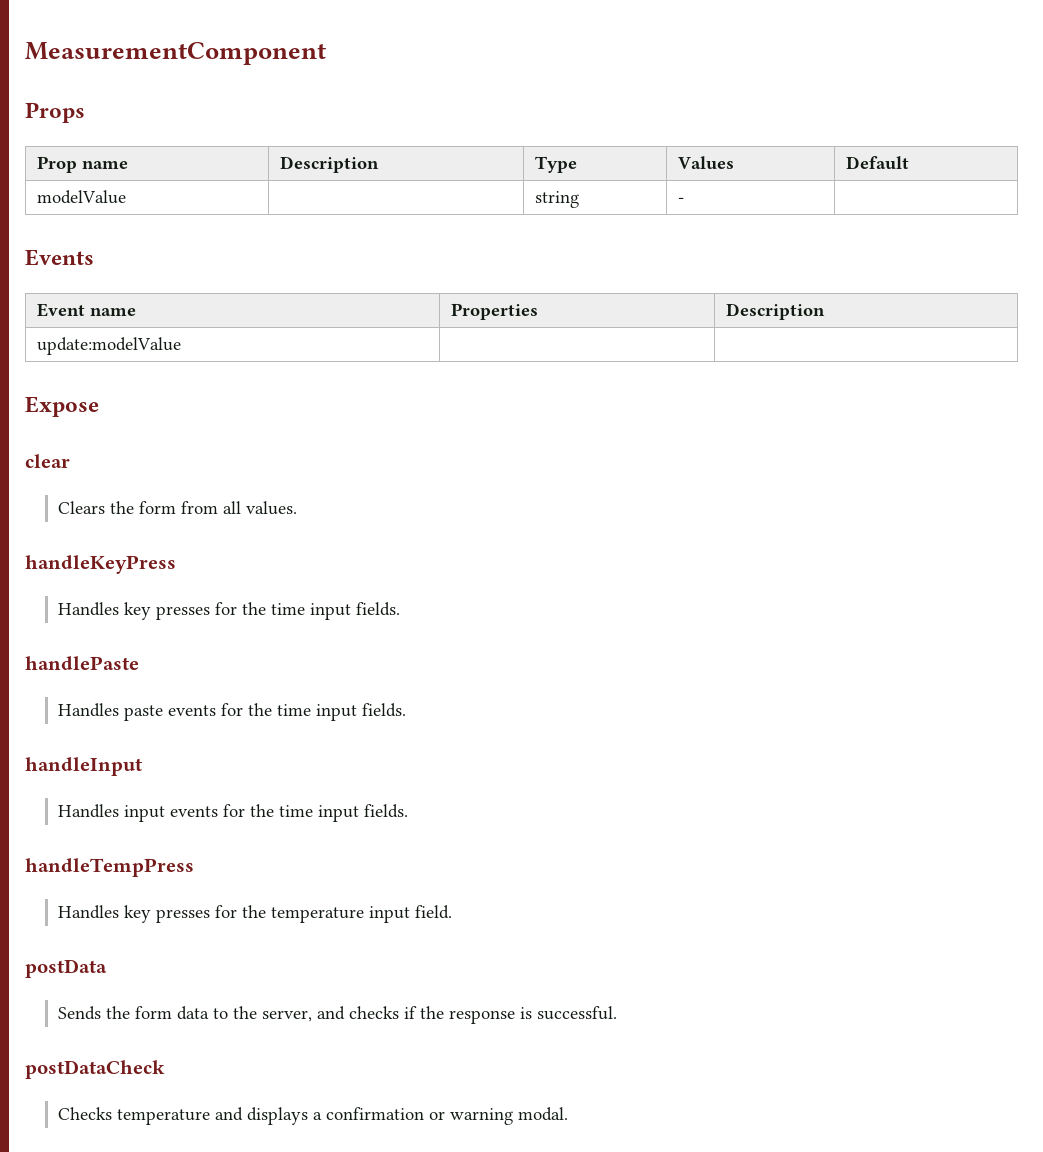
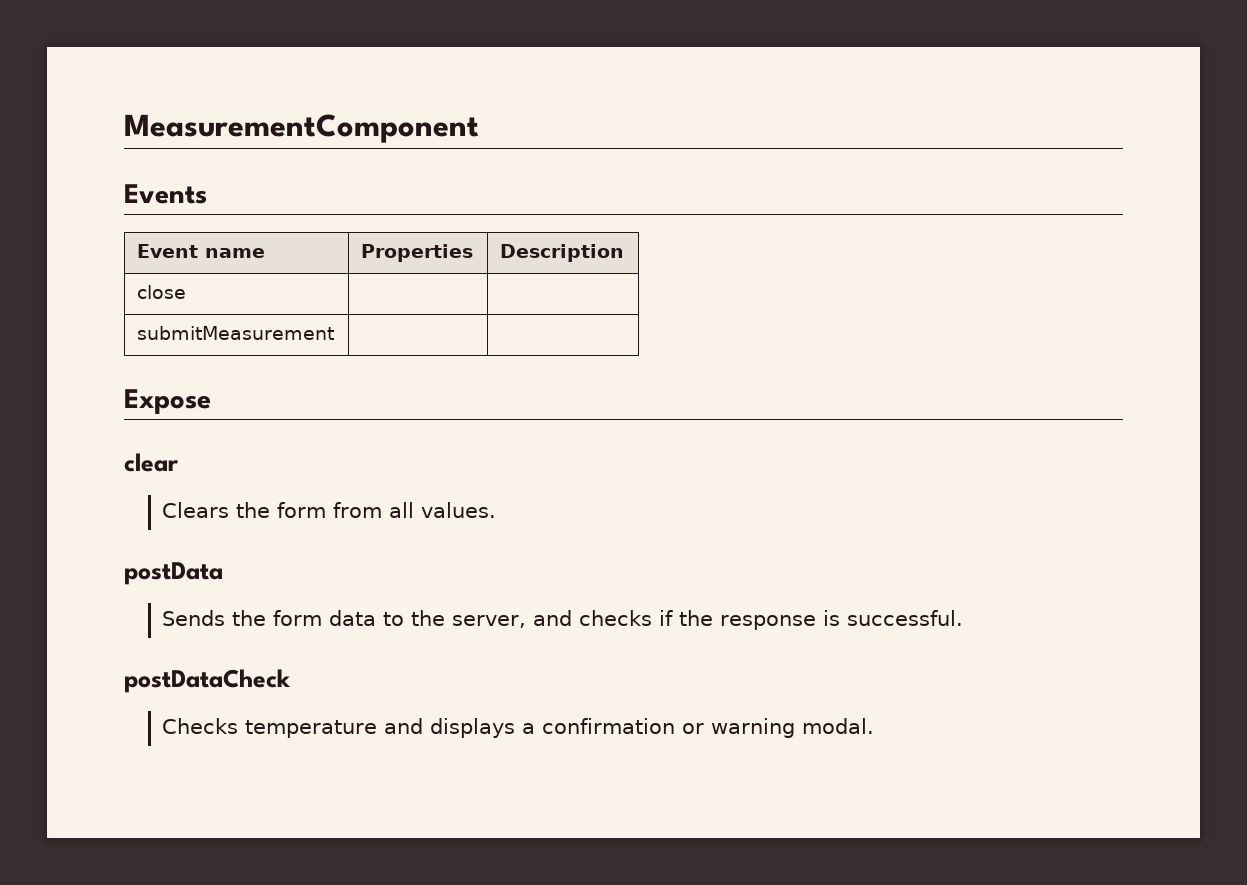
[25,102,85,123] [37,156,129,173] [280,156,380,173] [535,156,578,173] [678,156,735,170] [846,156,910,170] [37,190,127,204] [535,191,580,208] [678,197,685,203] // Props // Prop name | Description | Type | Values | Default // modelValue | | string | - | -> (479, 128) none
[37,337,182,355] update:modelValue -> [137,285,187,299] [137,326,335,340] close | | // submitMeasurement
[25,555,176,574] [58,602,401,620] [25,656,139,670] [58,703,407,721] [25,757,142,776] [58,804,409,822] [25,858,194,877] [58,905,453,923] // handleKeyPress // Handles key presses for the time input fields. // handlePaste // Handles paste events for the time input fields. // handleInput // Handles input events for the time input fields. // handleTempPress // Handles key presses for the temperature input field. -> (497, 510) none

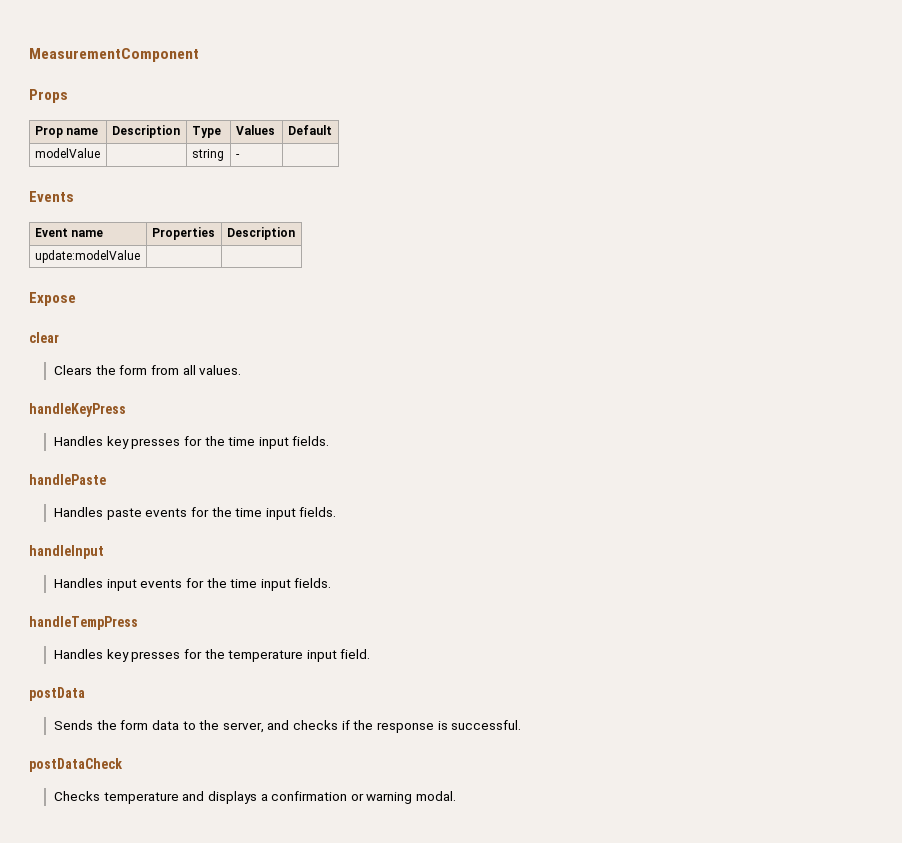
(479, 128) none -> [29,89,68,103] [34,126,98,138] [111,125,180,138] [191,126,221,138] [235,125,275,135] [287,125,332,135] [34,148,100,158] [191,149,224,161] [235,154,240,158] // Props // Prop name | Description | Type | Values | Default // modelValue | | string | - |
[137,285,187,299] [137,326,335,340] close | | // submitMeasurement -> [34,250,140,263] update:modelValue
(497, 510) none -> [29,403,126,417] [53,436,330,449] [29,474,106,485] [53,507,337,520] [29,545,104,559] [53,578,332,591] [29,616,138,630] [53,649,371,662] // handleKeyPress // Handles key presses for the time input fields. // handlePaste // Handles paste events for the time input fields. // handleInput // Handles input events for the time input fields. // handleTempPress // Handles key presses for the temperature input field.

